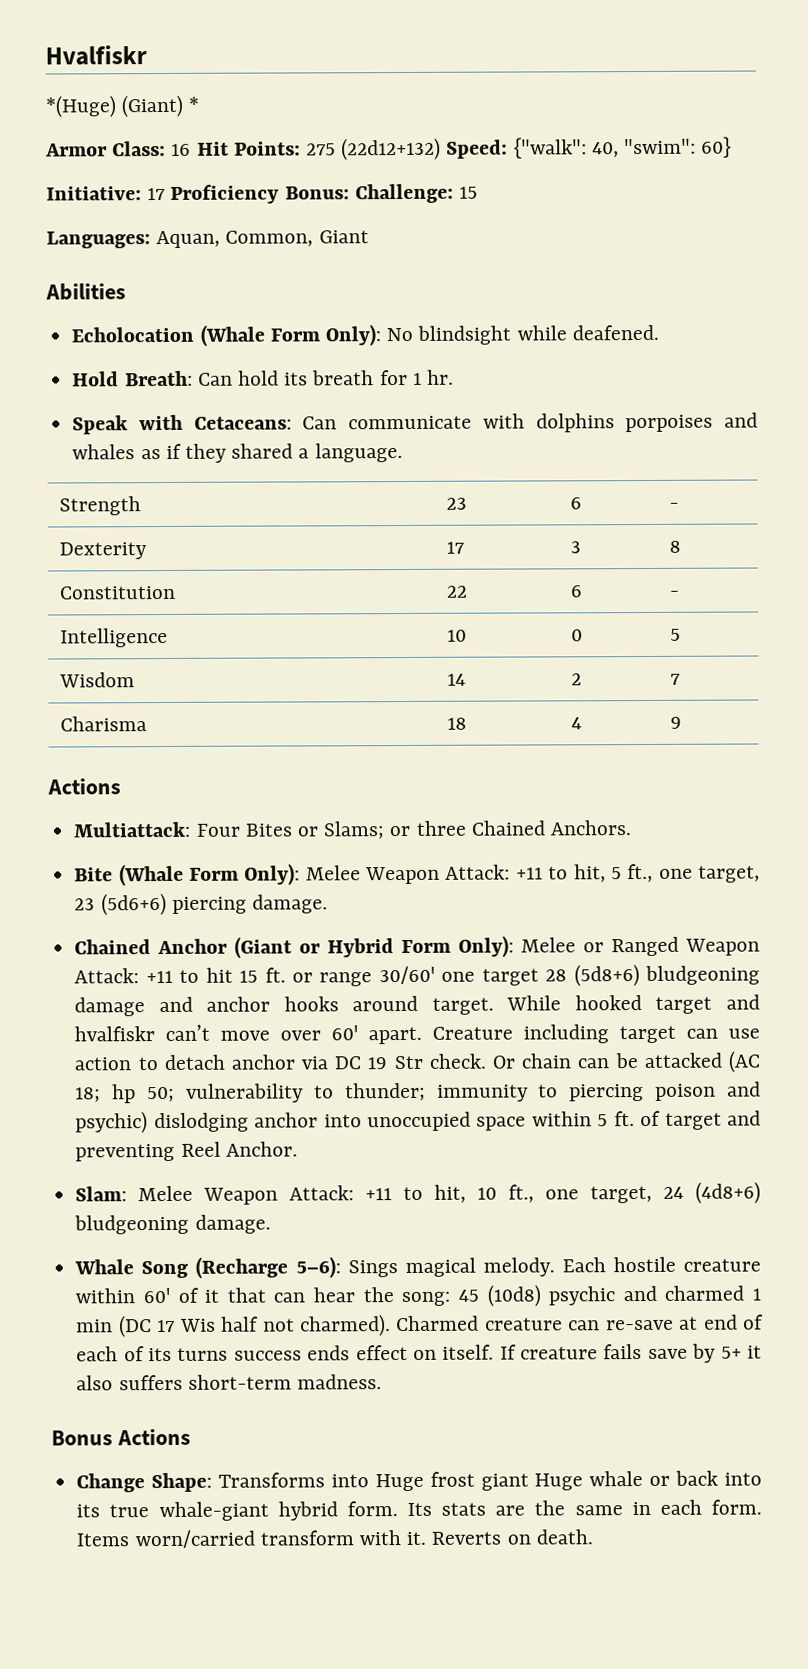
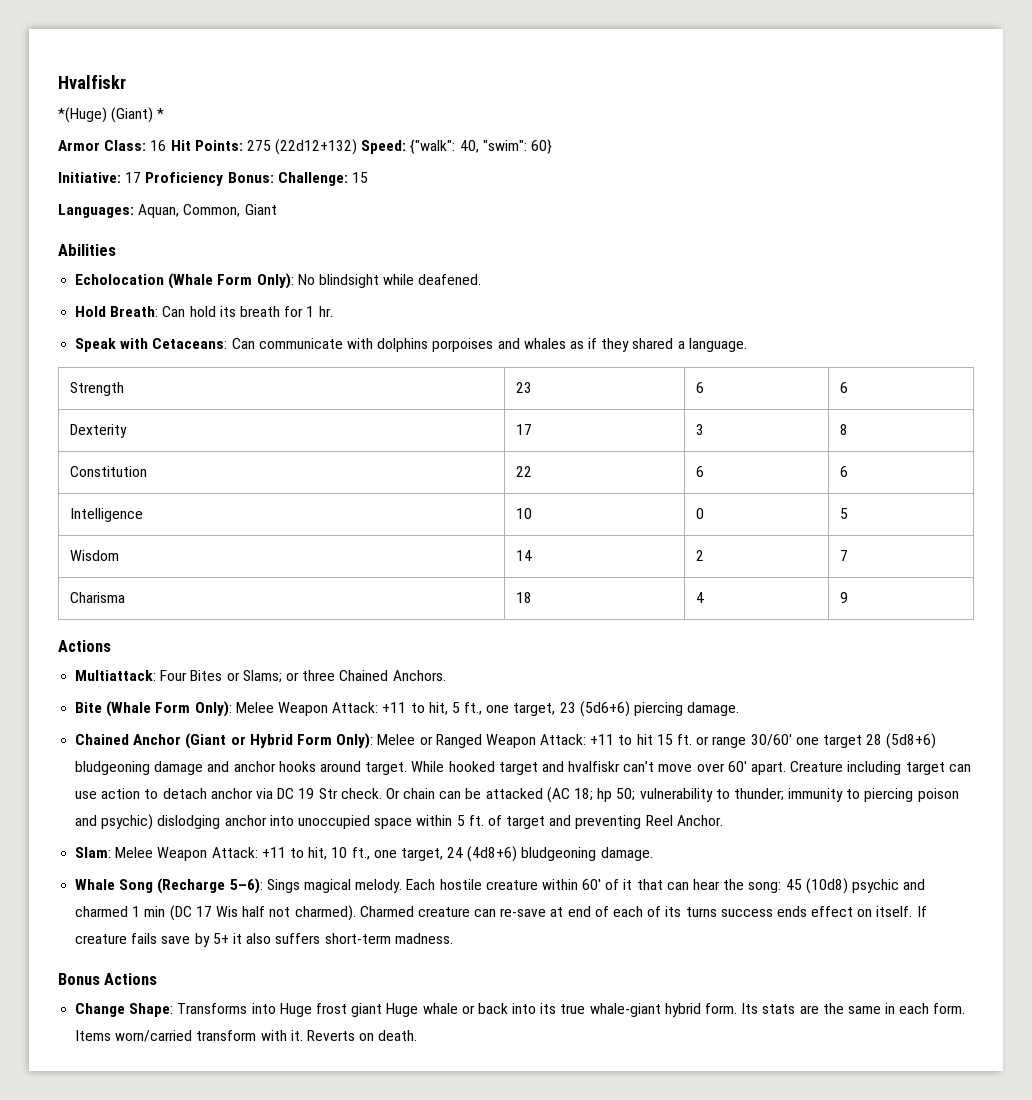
[668,502,679,509] - -> [839,382,848,393] 6
[668,590,680,597] - -> [839,466,848,477] 6

